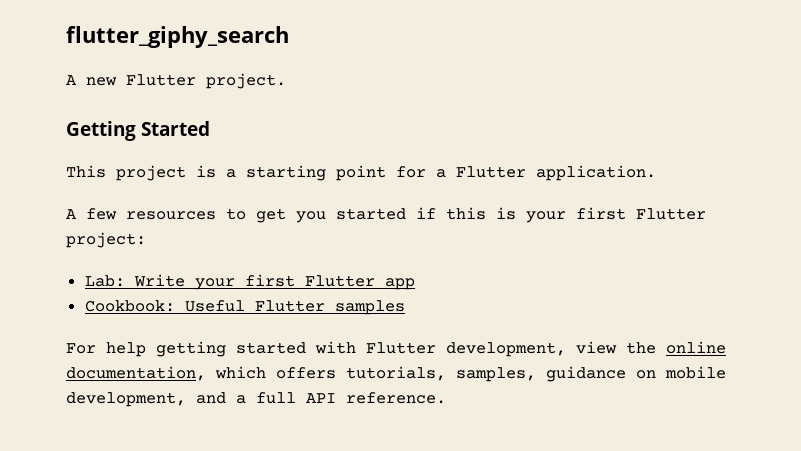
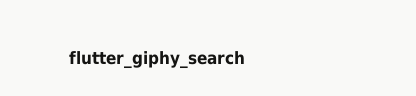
[66,73,286,89] [66,121,210,141] [66,165,656,181] [66,207,706,223] [66,232,146,248] [84,274,415,290] [84,300,405,315] [66,341,726,357] [66,366,726,382] [66,392,446,407] // A new Flutter project. // Getting Started // This project is a starting point for a Flutter application. // A few resources to get you started if this is your first Flutter project: // Lab: Write your first Flutter app // Cookbook: Useful Flutter samples // For help getting started with Flutter development, view the online documentation, which offers tutorials, samples, guidance on mobile development, and a full API reference. -> (245, 60) none

